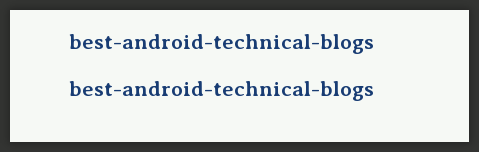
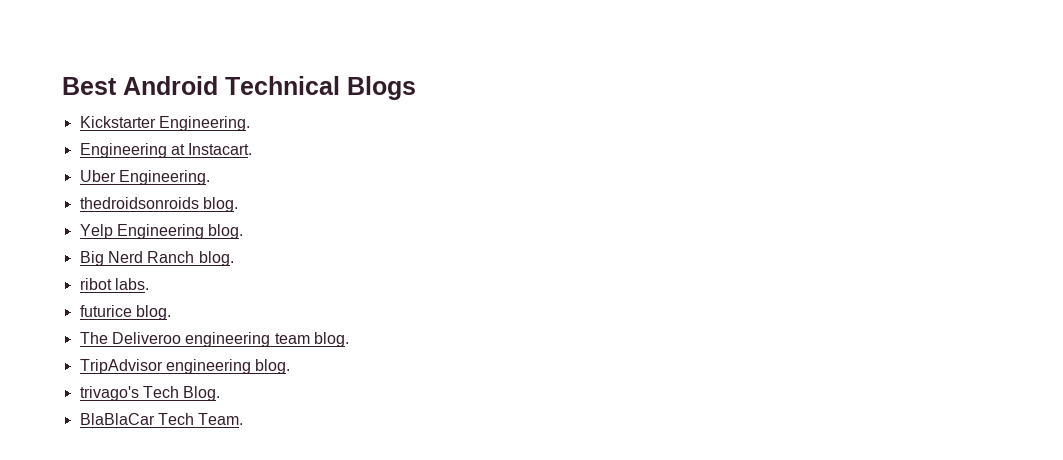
[69,34,374,54] [69,81,374,101] best-android-technical-blogs // best-android-technical-blogs -> [62,76,416,100] [79,116,250,131] [79,143,253,158] [79,170,210,185] [79,197,238,212] [79,224,244,239] [79,251,234,266] [79,278,149,290] [79,305,171,320] [79,332,349,347] [79,359,291,374] [79,386,221,401] [79,413,244,425] Best Android Technical Blogs // Kickstarter Engineering. // Engineering at Instacart. // Uber Engineering. // thedroidsonroids blog. // Yelp Engineering blog. // Big Nerd Ranch blog. // ribot labs. // futurice blog. // The Deliveroo engineering team blog. // TripAdvisor engineering blog. // trivago's Tech Blog. // BlaBlaCar Tech Team.

